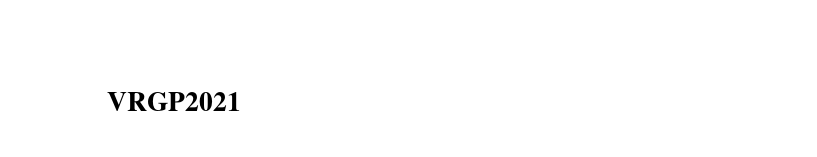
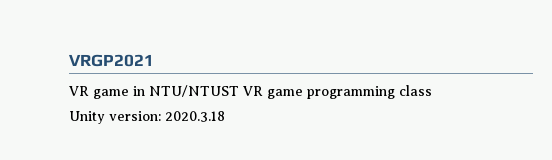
(241, 101) none -> [69,85,432,99] [69,111,225,124] // VR game in NTU/NTUST VR game programming class // Unity version: 2020.3.18

